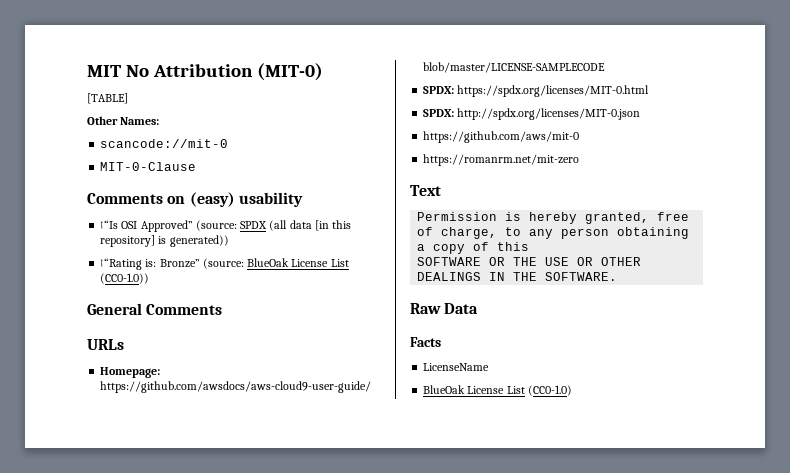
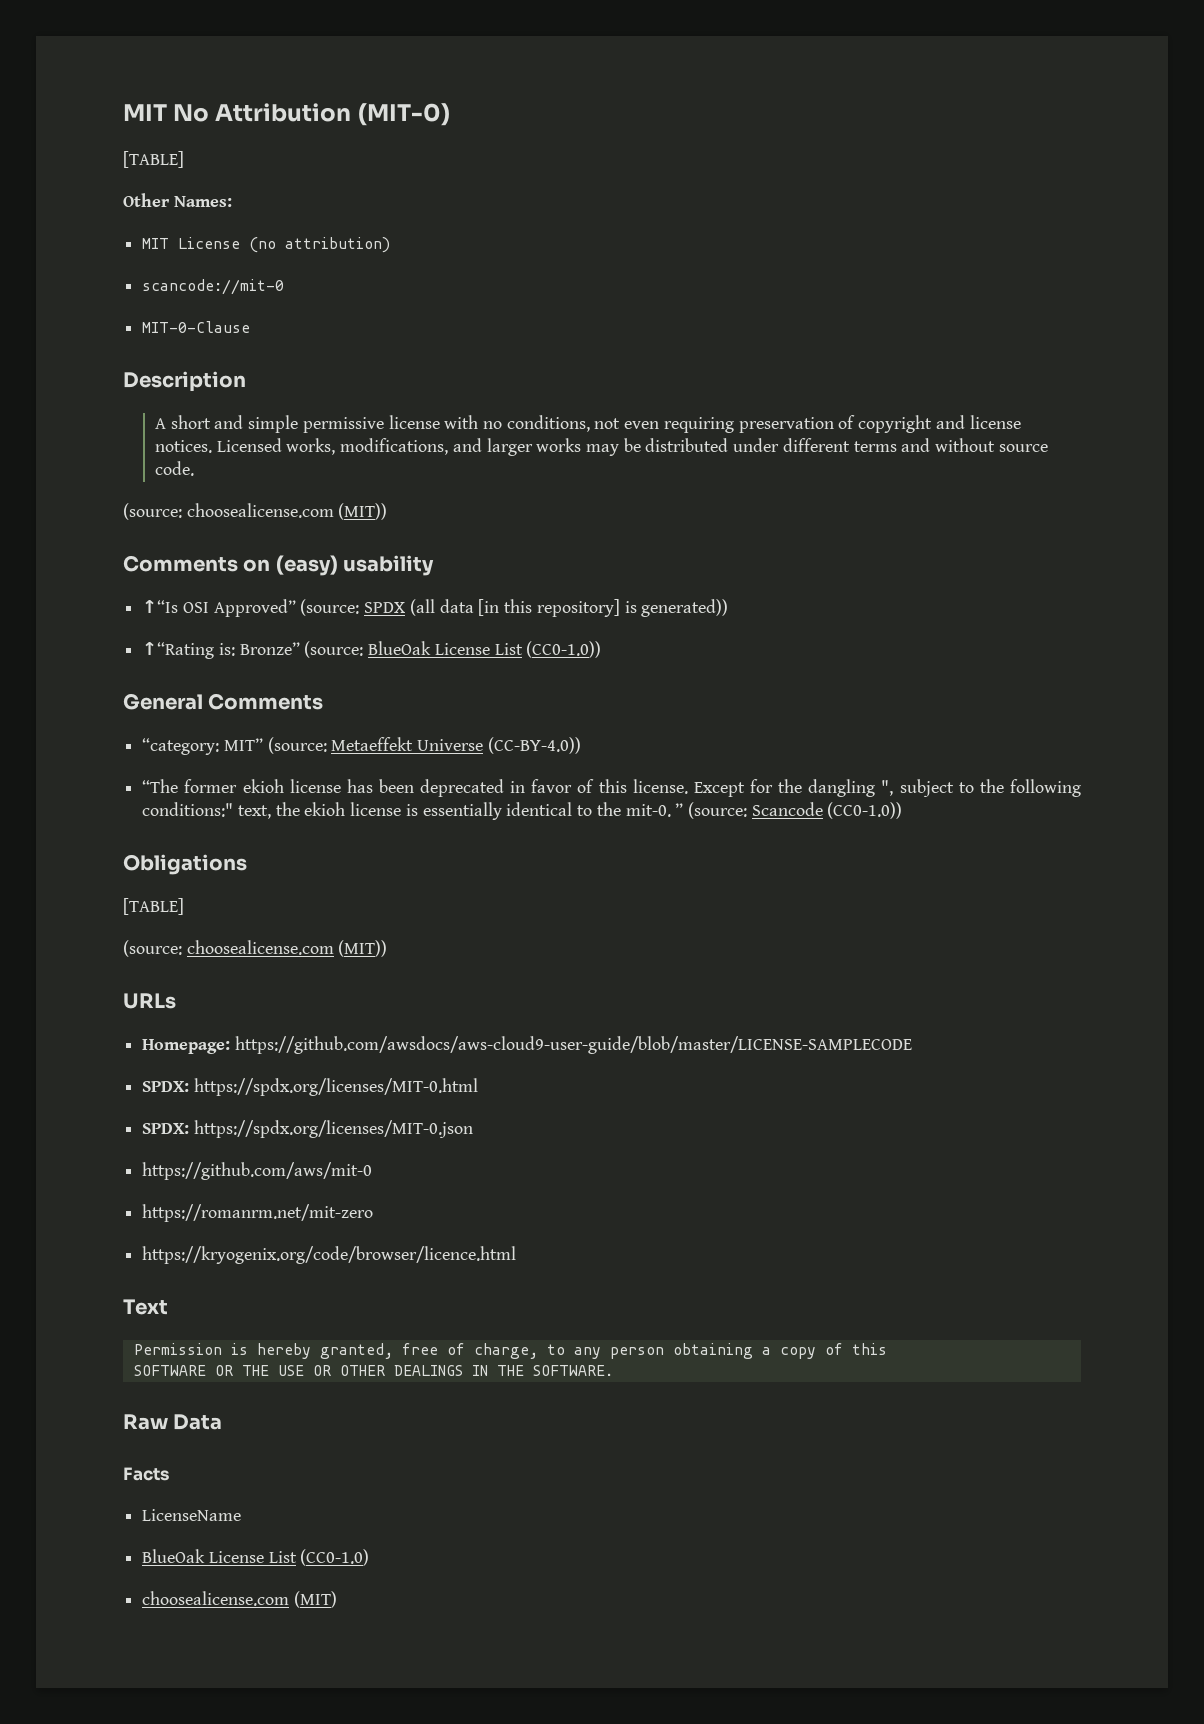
[100,139,229,148] [100,162,197,171] scancode://mit-0 // MIT-0-Clause -> [142,237,391,253] [142,279,285,295] [142,321,251,333] [123,371,246,392] [154,415,1021,433] [154,438,1048,456] [154,461,194,476] [123,503,388,520] MIT License (no attribution) // scancode://mit-0 // MIT-0-Clause // Description // A short and simple permissive license with no conditions, not even requiring preservation of copyright and license notices. Licensed works, modifications, and larger works may be distributed under different terms and without source code. // (source: choosealicense.com (MIT))
(223, 309) none -> [142,737,581,755] [142,779,1082,797] [142,802,903,820] [123,854,247,875] [123,898,184,915] [123,940,388,957] // “category: MIT” (source: Metaeffekt Universe (CC-BY-4.0)) // “The former ekioh license has been deprecated in favor of this license. Except for the dangling ", subject to the following conditions:" text, the ekioh license is essentially identical to the mit-0. ” (source: Scancode (CC0-1.0)) // Obligations // [TABLE] // (source: choosealicense.com (MIT))
[457,108,641,120] http://spdx.org/licenses/MIT-0.json -> [193,1120,473,1138] https://spdx.org/licenses/MIT-0.json
(580, 160) none -> [142,1246,517,1264] // https://kryogenix.org/code/browser/licence.html
(572, 390) none -> [142,1591,337,1608] // choosealicense.com (MIT)

